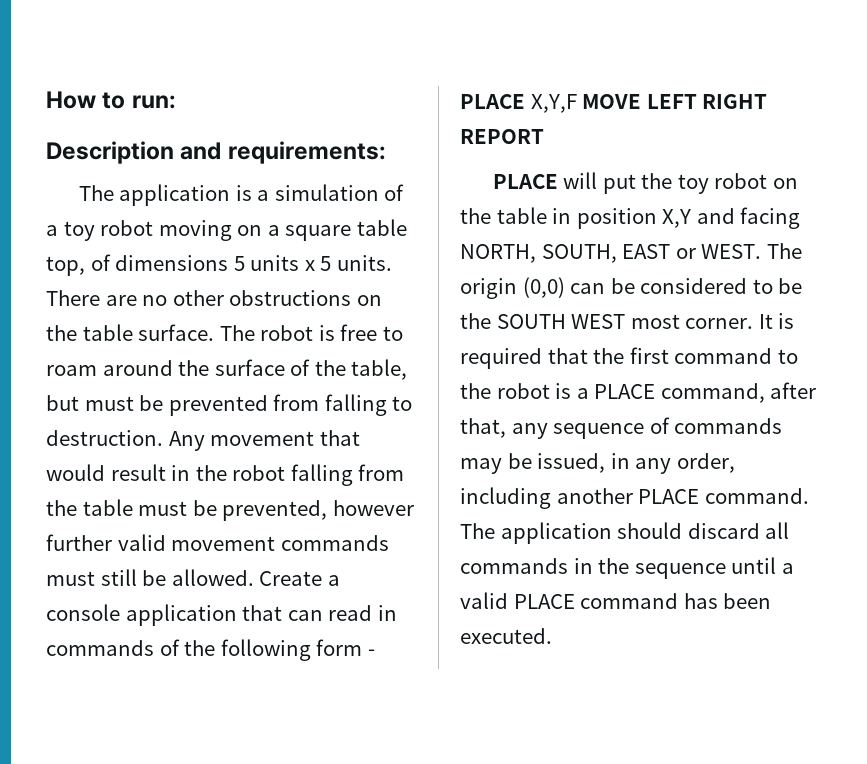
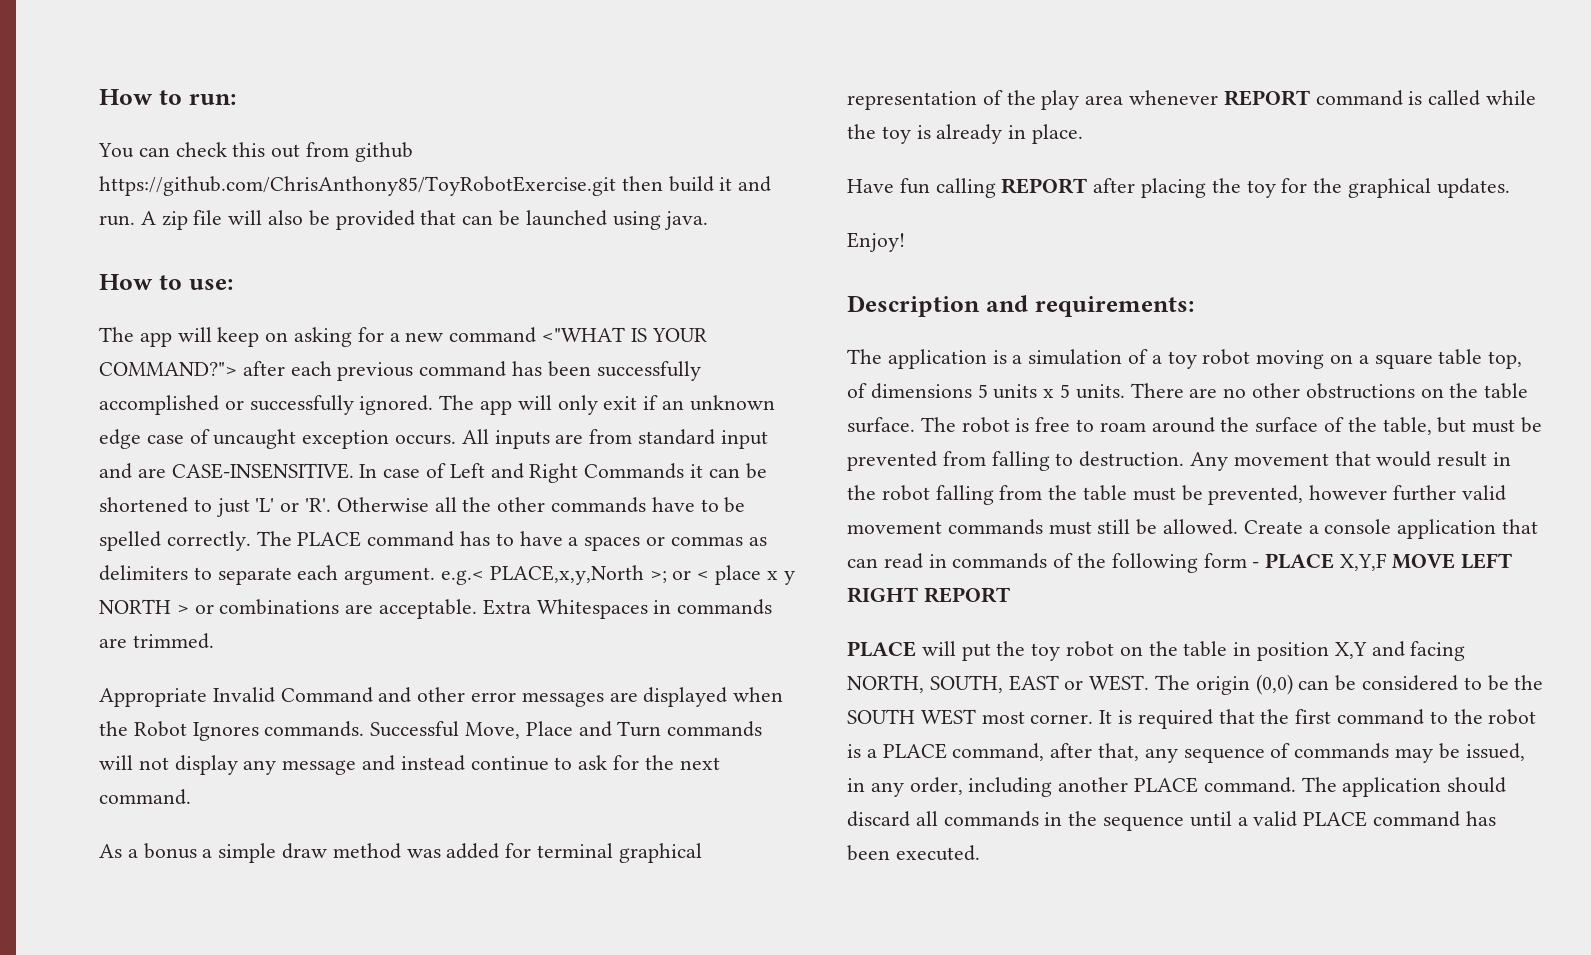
(176, 102) none -> [98,142,413,162] [99,176,772,196] [99,210,709,230] [99,274,233,290] [99,327,707,347] [99,361,701,381] [99,395,775,415] [99,429,768,449] [99,463,767,483] [99,497,746,517] [99,531,767,551] [99,565,795,585] [99,599,773,619] [99,633,214,649] [99,687,784,707] [99,721,763,741] [99,755,720,775] [99,789,191,805] [99,843,702,863] [847,90,1537,110] [847,124,1084,144] [847,178,1510,198] [847,232,905,252] // You can check this out from github https://github.com/ChrisAnthony85/ToyRobotExercise.git then build it and run. A zip file will also be provided that can be launched using java. // How to use: // The app will keep on asking for a new command <"WHAT IS YOUR COMMAND?"> after each previous command has been successfully accomplished or successfully ignored. The app will only exit if an unknown edge case of uncaught exception occurs. All inputs are from standard input and are CASE-INSENSITIVE. In case of Left and Right Commands it can be shortened to just 'L' or 'R'. Otherwise all the other commands have to be spelled correctly. The PLACE command has to have a spaces or commas as delimiters to separate each argument. e.g.< PLACE,x,y,North >; or < place x y NORTH > or combinations are acceptable. Extra Whitespaces in commands are trimmed. // Appropriate Invalid Command and other error messages are displayed when the Robot Ignores commands. Successful Move, Place and Turn commands will not display any message and instead continue to ask for the next command. // As a bonus a simple draw method was added for terminal graphical representation of the play area whenever REPORT command is called while the toy is already in place. // Have fun calling REPORT after placing the toy for the graphical updates. // Enjoy!

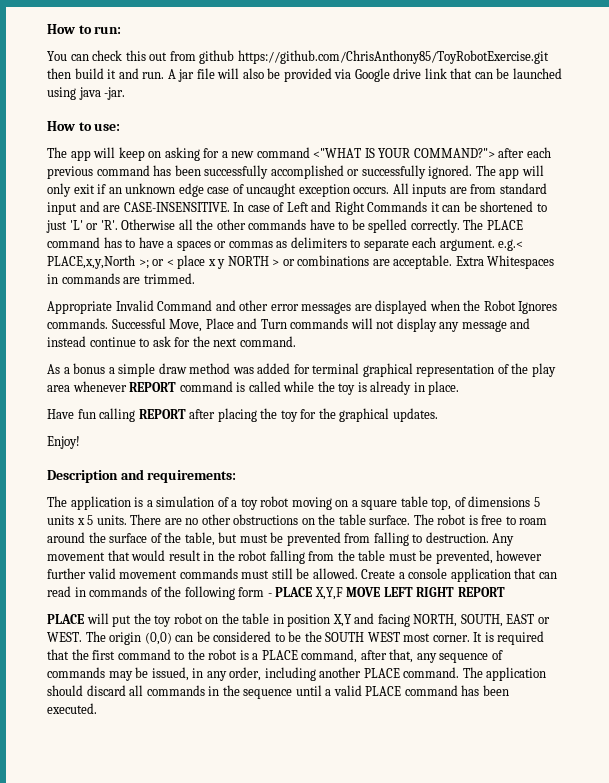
[161,211,188,230] zip -> [178,69,195,82] jar
(415, 220) none -> [334,68,447,82] via Google drive link
[664,211,709,230] java. -> [78,87,126,100] java -jar.

